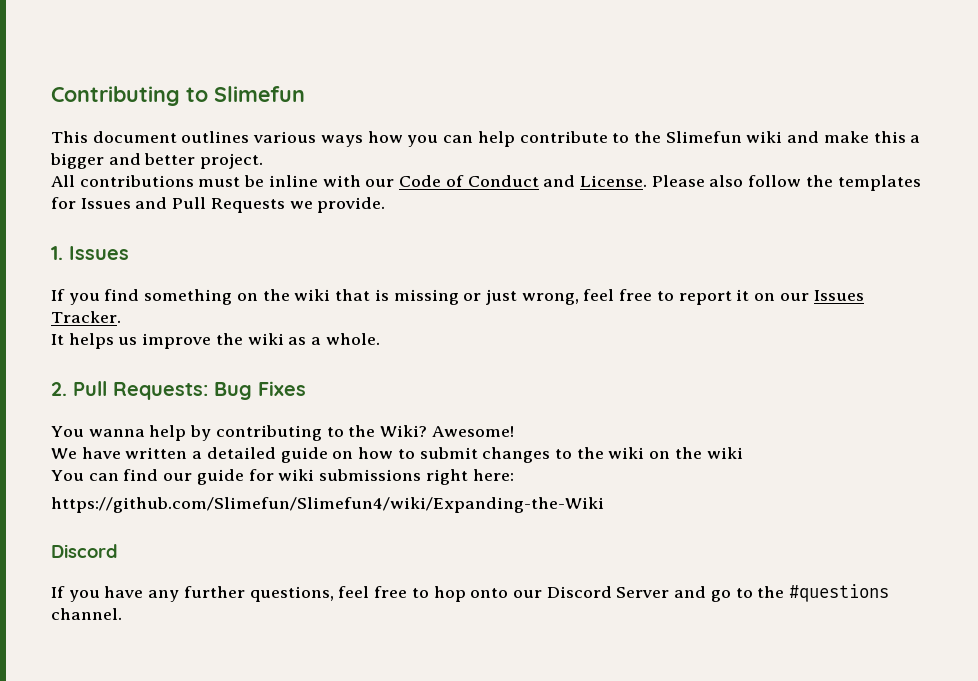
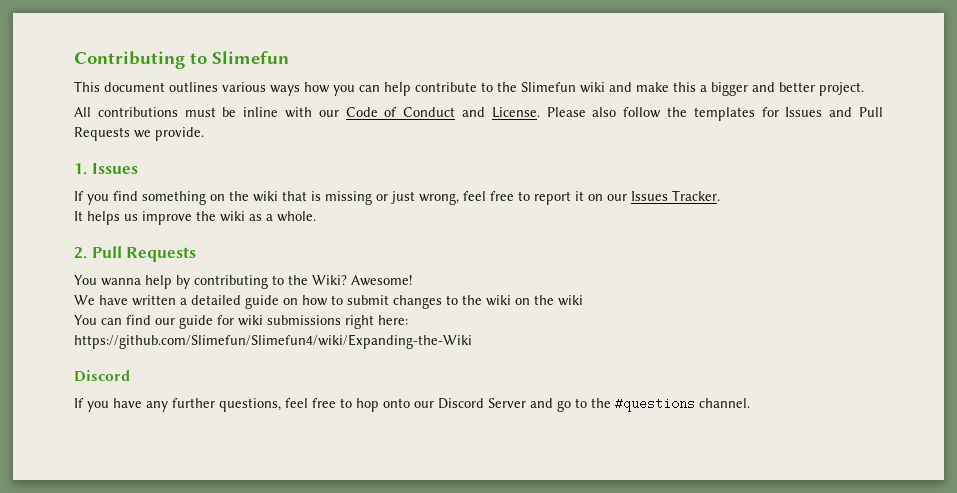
[113,381,306,400] Requests: Bug Fixes -> [126,247,197,262] Requests

